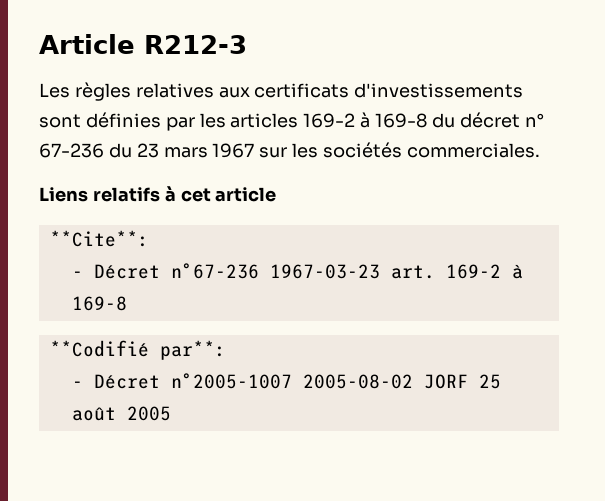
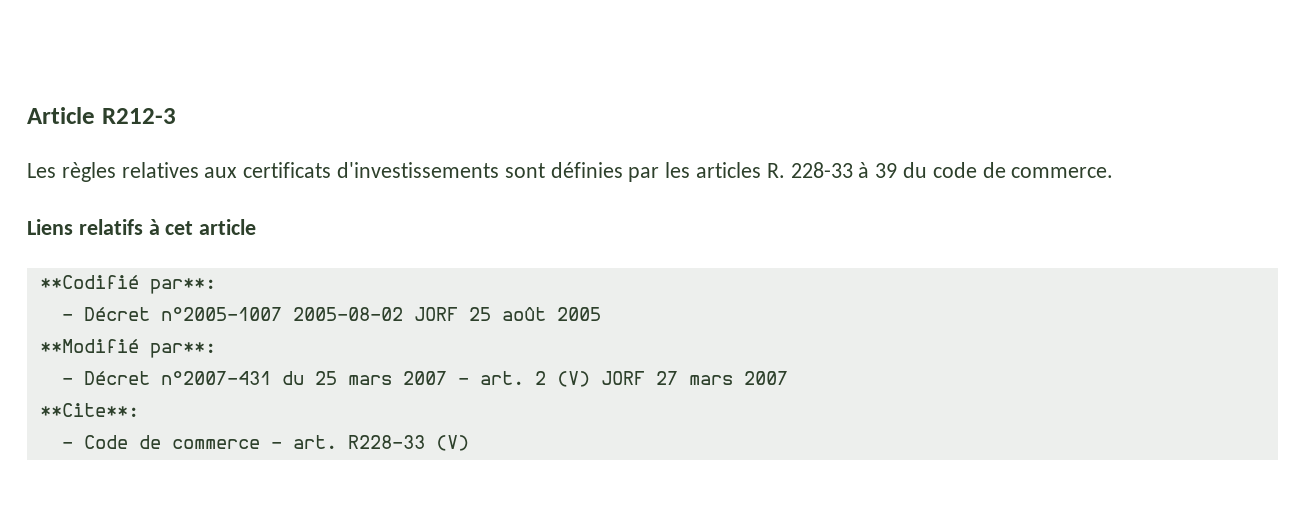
[303,112,544,128] [39,142,540,158] 169-2 à 169-8 du décret n° 67-236 du 23 mars 1967 sur les sociétés commerciales. -> [766,162,1114,178] R. 228-33 à 39 du code de commerce.
[49,230,149,247] [71,263,523,279] [71,296,127,311] // **Cite**: // - Décret n°67-236 1967-03-23 art. 169-2 à 169-8 -> (257, 227) none
(171, 413) none -> [39,339,216,358] [61,371,788,387] [39,403,139,417] [61,435,469,451] // **Modifié par**: // - Décret n°2007-431 du 25 mars 2007 - art. 2 (V) JORF 27 mars 2007 // **Cite**: // - Code de commerce - art. R228-33 (V)

